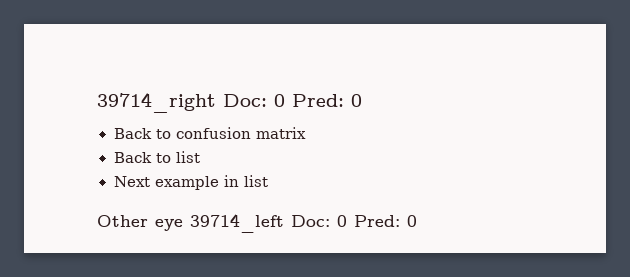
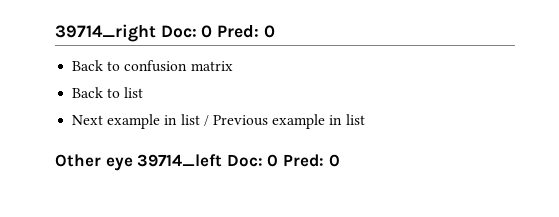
(268, 181) none -> [203,114,365,129] / Previous example in list

